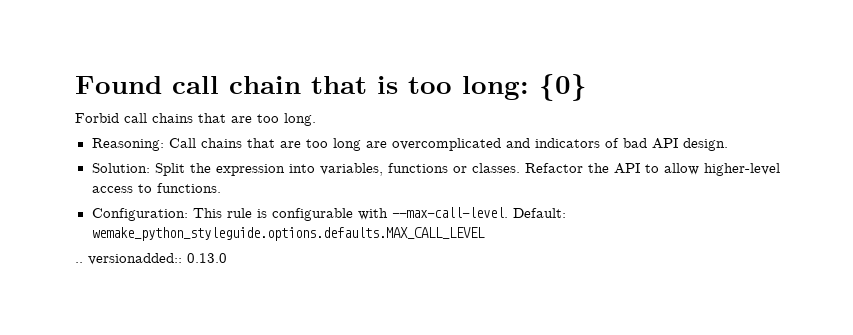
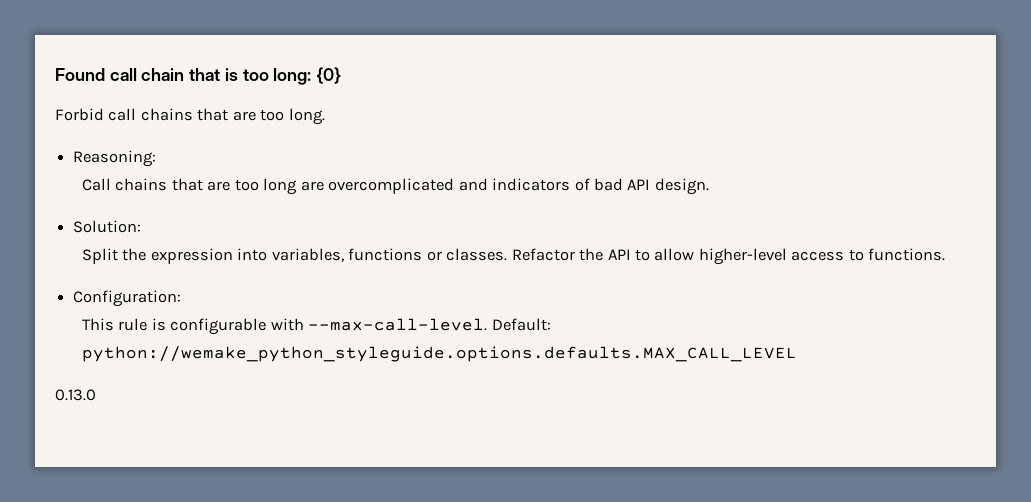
(164, 144) none -> (157, 158) //
(150, 168) none -> (142, 226) //
(188, 214) none -> (182, 298) //
[91,227,485,241] [75,253,182,265] wemake_python_styleguide.options.defaults.MAX_CALL_LEVEL // .. versionadded:: -> [81,346,797,362] python://wemake_python_styleguide.options.defaults.MAX_CALL_LEVEL //

